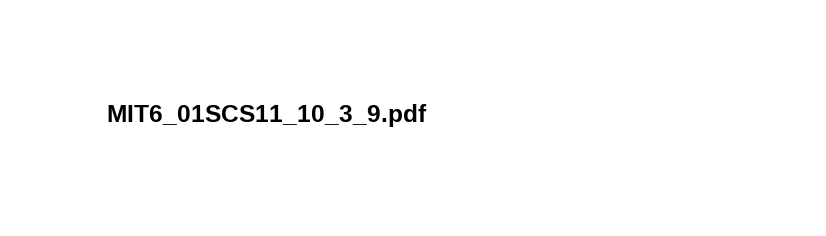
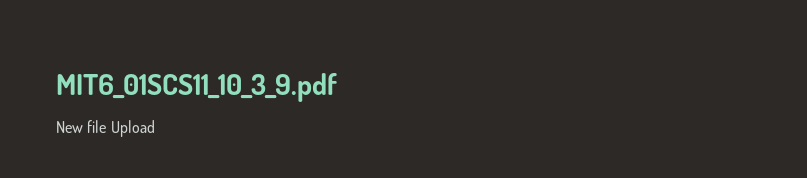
(427, 115) none -> [56,120,155,137] // New file Upload

